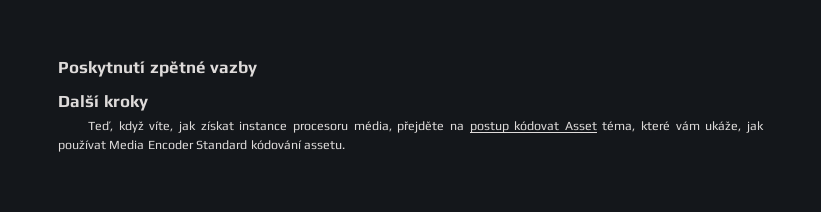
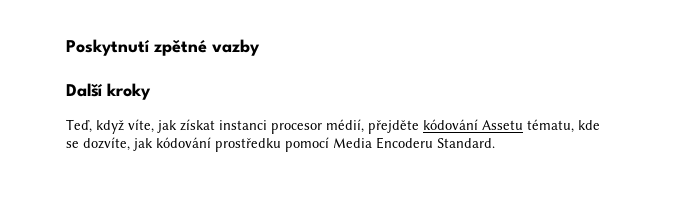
[239,121,764,133] [58,140,345,152] instance procesoru média, přejděte na postup kódovat Asset téma, které vám ukáže, jak používat Media Encoder Standard kódování assetu. -> [219,119,600,134] [66,137,495,152] instanci procesor médií, přejděte kódování Assetu tématu, kde se dozvíte, jak kódování prostředku pomocí Media Encoderu Standard.

